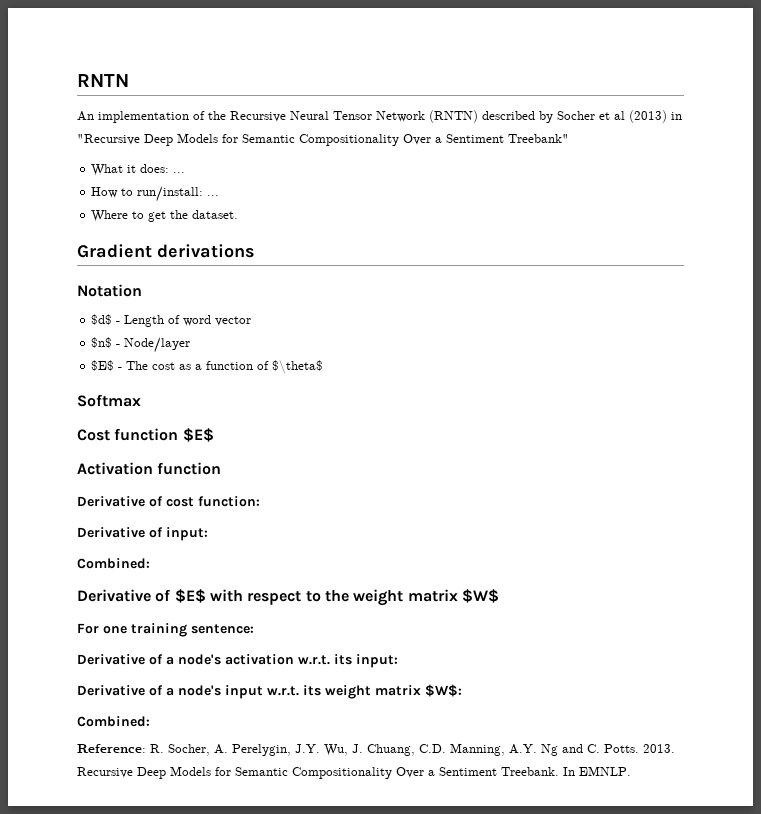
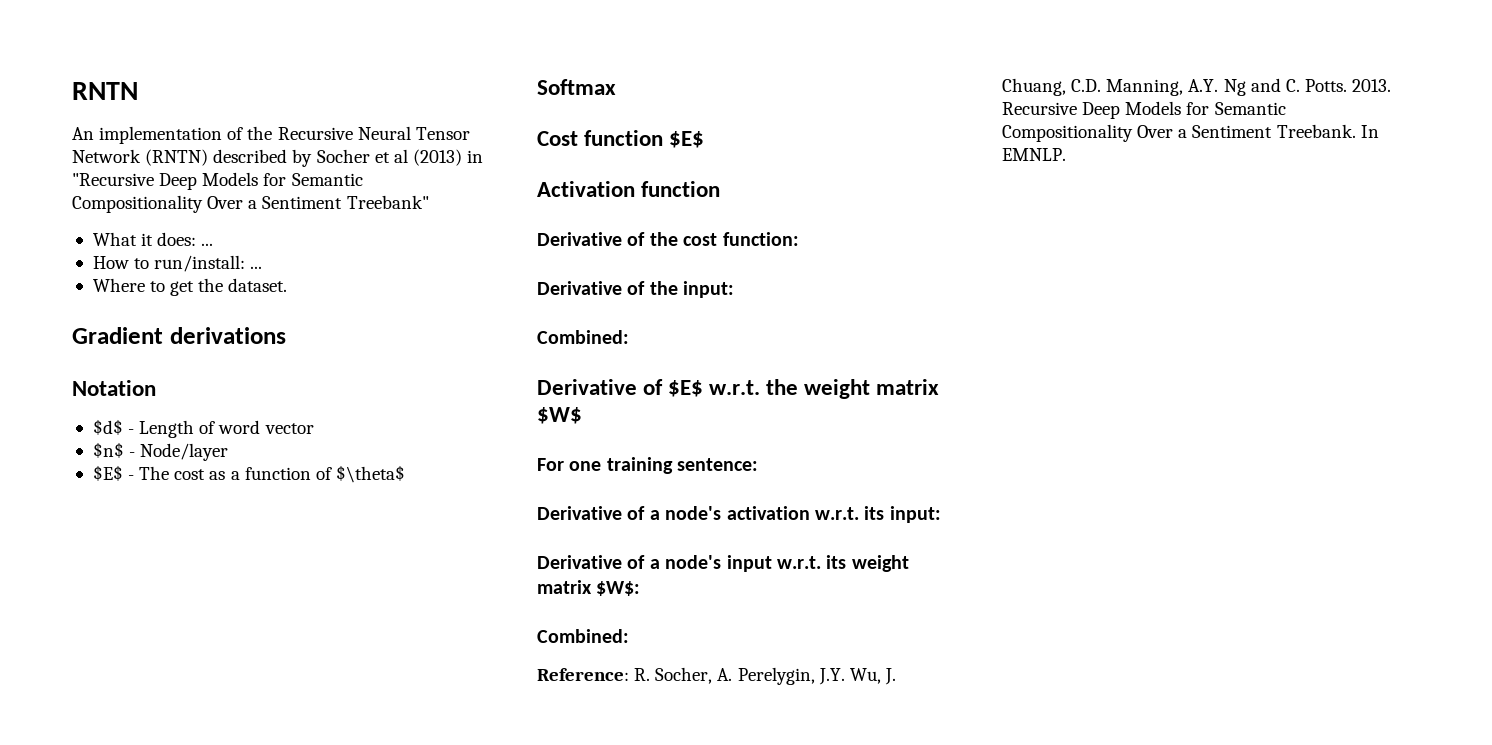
(163, 501) none -> [649,232,678,246] the
(163, 532) none -> [649,281,678,295] the
[209,589,321,605] with respect to -> [709,380,761,395] w.r.t.

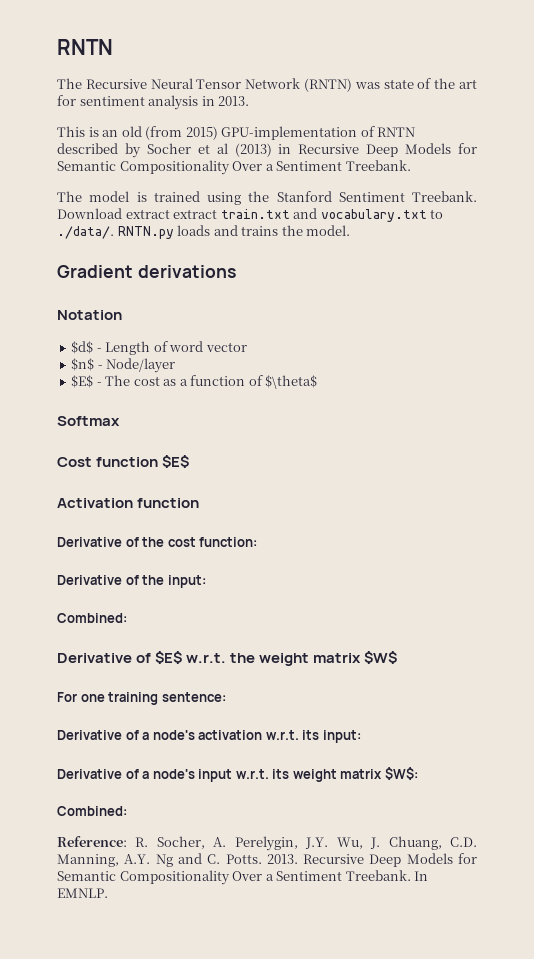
[72,126,273,144] An implementation of the -> [57,78,82,89] The
(209, 157) none -> [354,78,478,89] [57,95,250,110] [57,126,416,140] was state of the art for sentiment analysis in 2013. // This is an old (from 2015) GPU-implementation of RNTN
[72,172,363,190] [72,195,429,213] [92,232,214,246] [92,255,263,272] [92,278,288,296] "Recursive Deep Models for Semantic Compositionality Over a Sentiment Treebank" // What it does: ... // How to run/install: ... // Where to get the dataset. -> [298,143,477,157] [57,160,411,175] [57,191,477,205] [57,208,444,222] [57,225,351,239] Recursive Deep Models for Semantic Compositionality Over a Sentiment Treebank. // The model is trained using the Stanford Sentiment Treebank. Download extract extract train.txt and vocabulary.txt to ./data/. RNTN.py loads and trains the model.

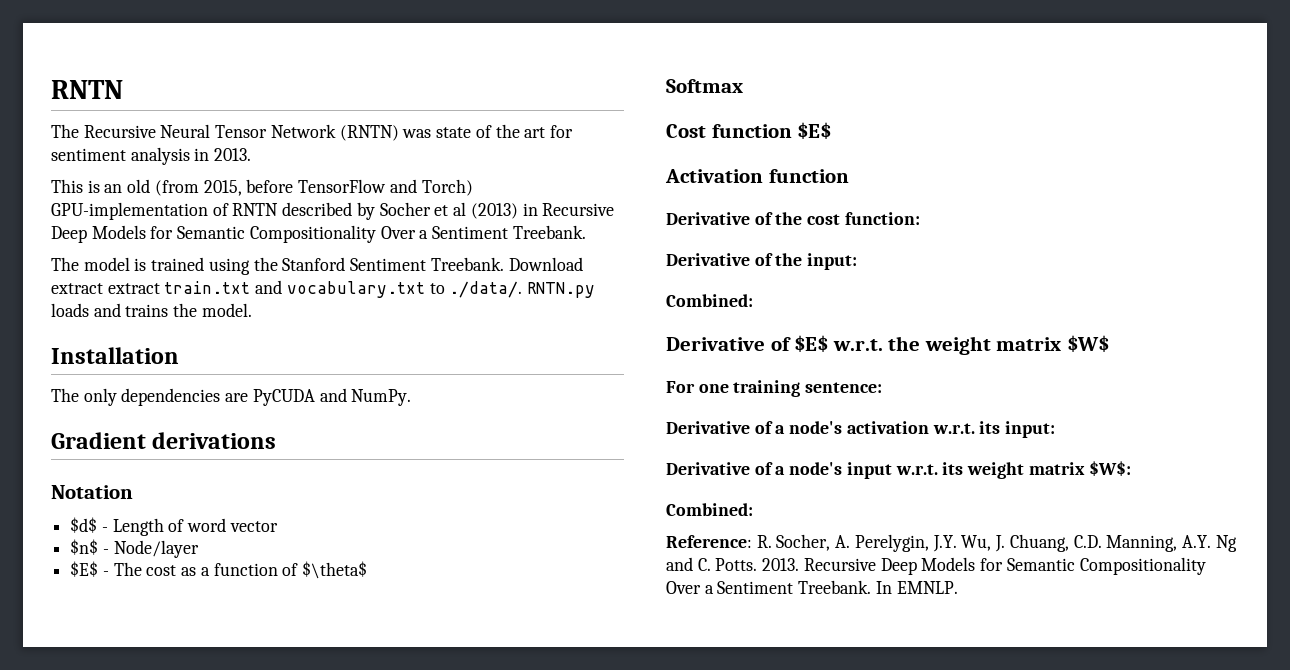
[185,126,218,140] 2015) -> [203,179,473,196] 2015, before TensorFlow and Torch)
(351, 230) none -> [51,347,179,364] [51,388,412,406] // Installation // The only dependencies are PyCUDA and NumPy.

